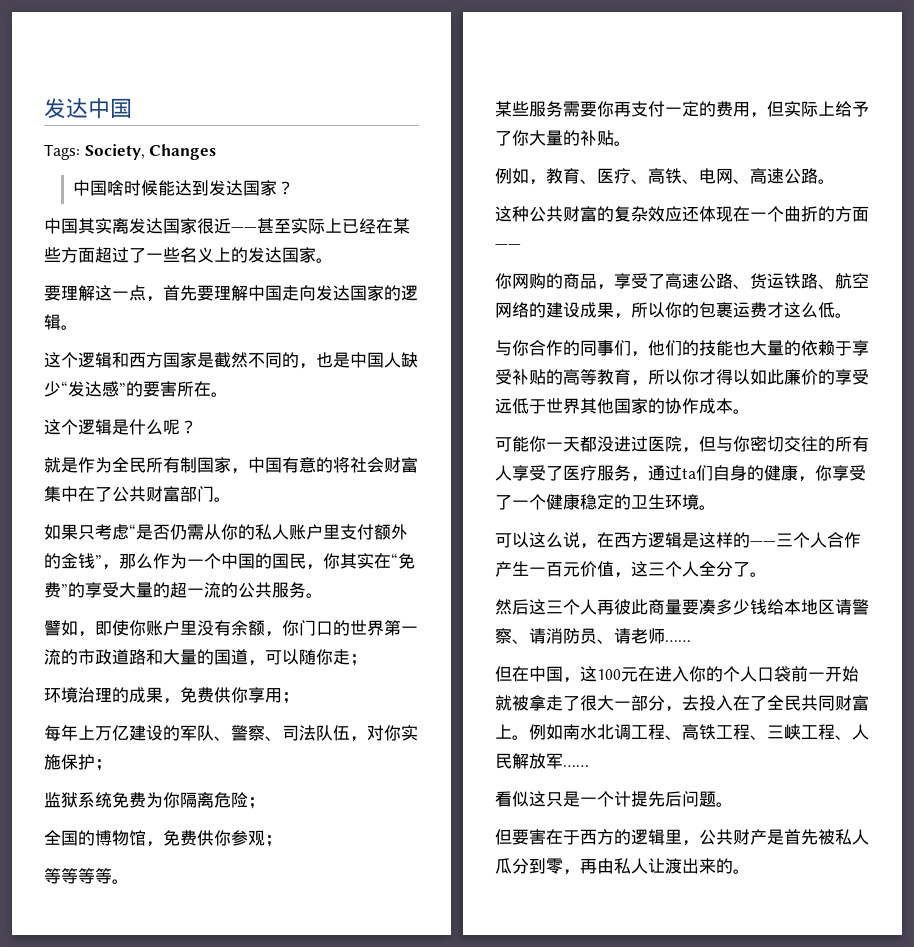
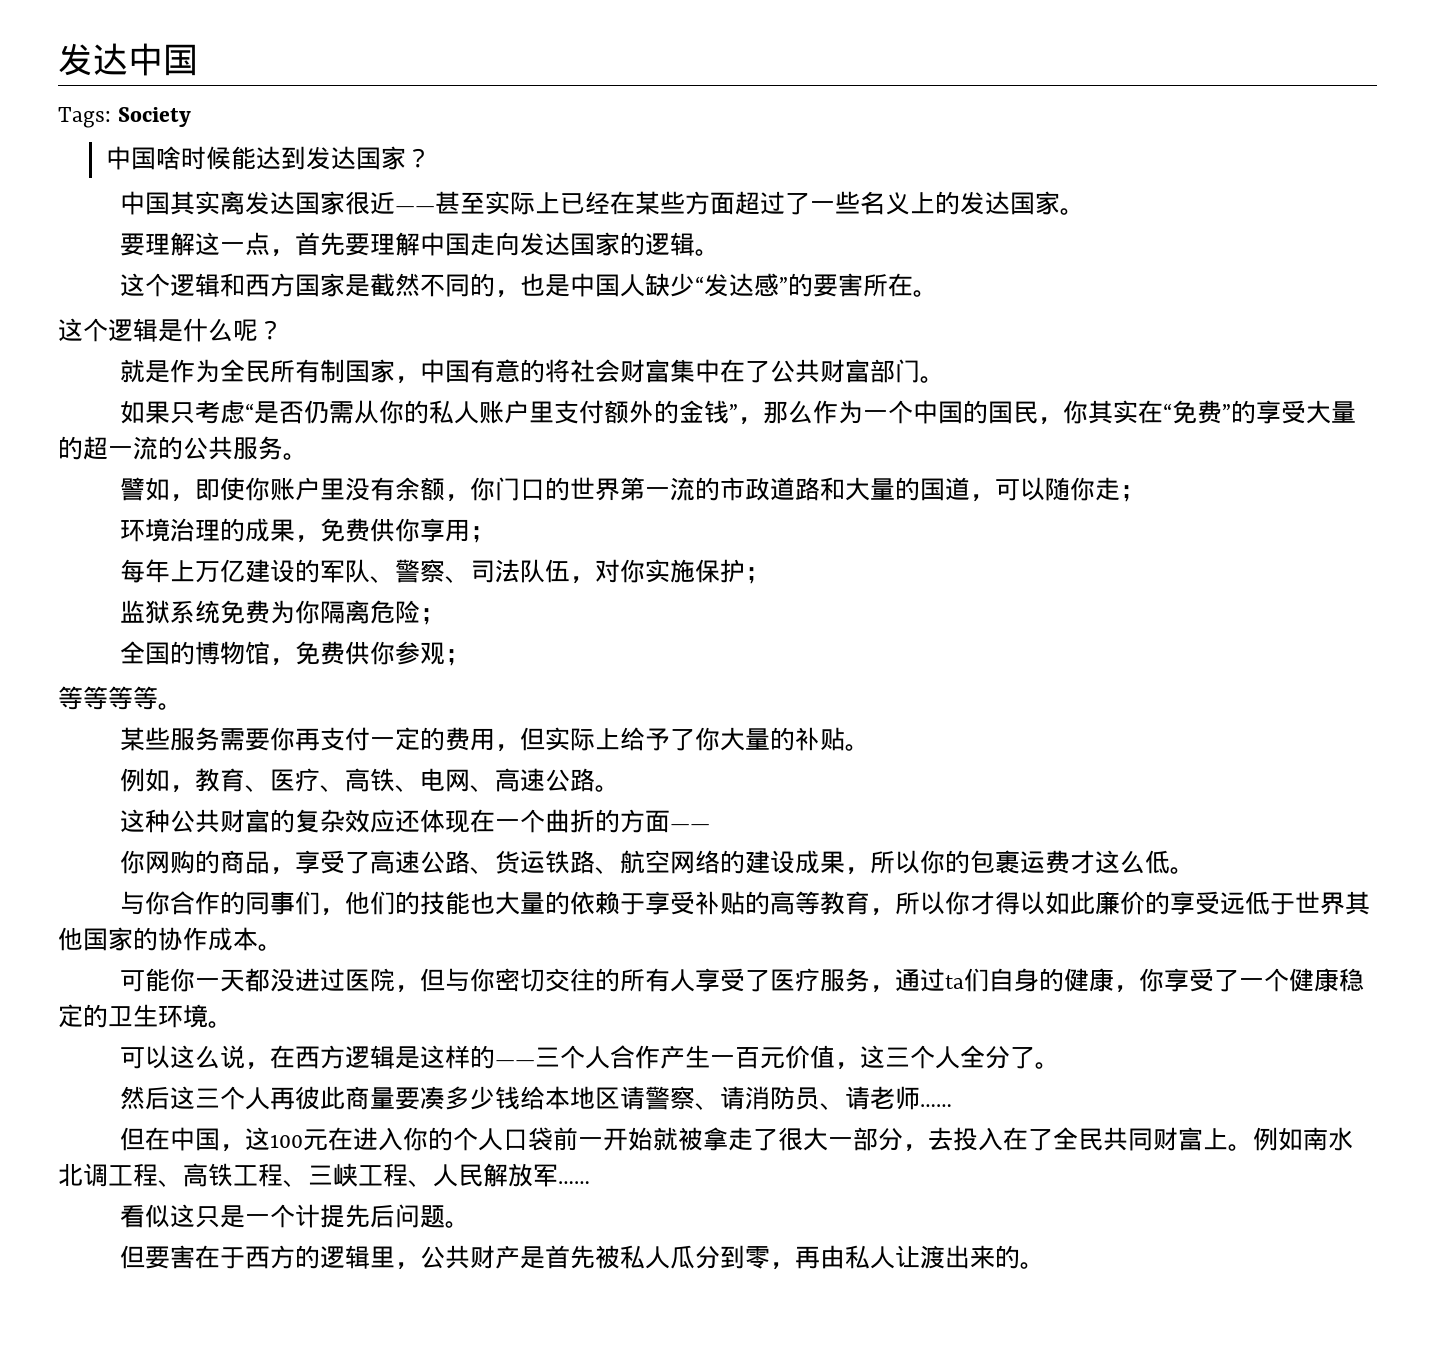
[84,144,217,160] Society, Changes -> [117,107,191,127] Society

